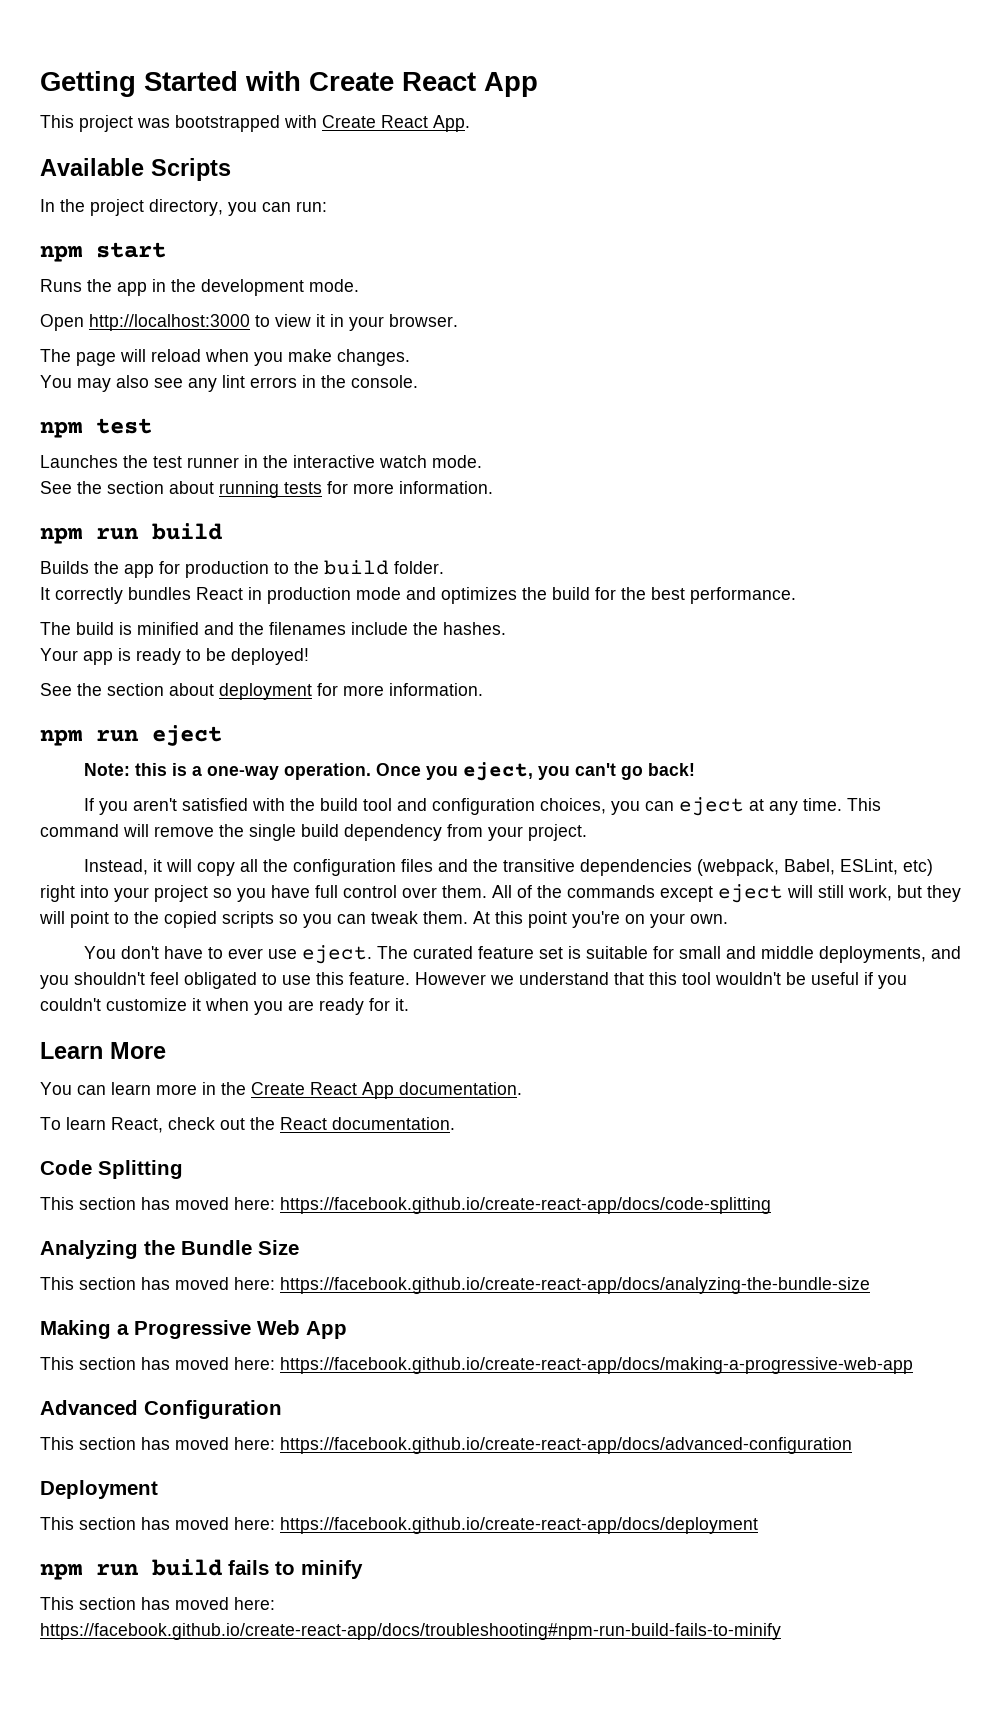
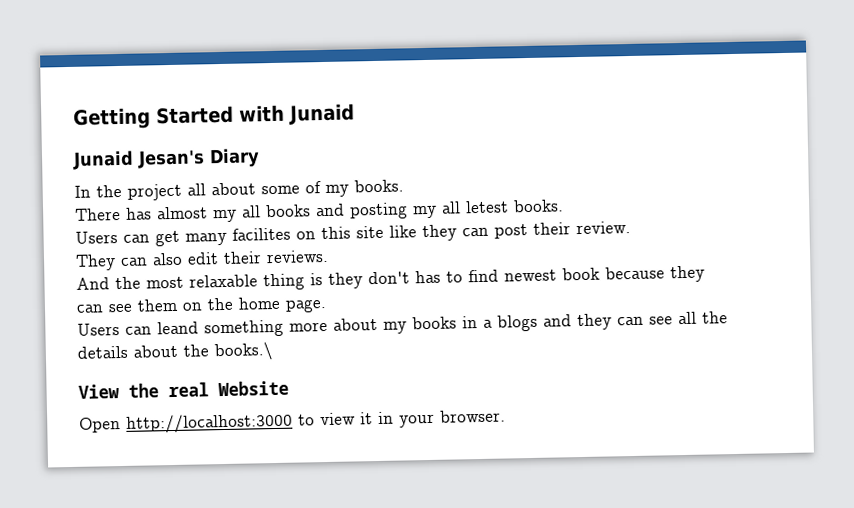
[309,72,538,97] [40,115,470,132] [40,158,231,181] [40,199,327,216] [40,242,166,262] [40,279,359,296] Create React App // This project was bootstrapped with Create React App. // Available Scripts // In the project directory, you can run: // npm start // Runs the app in the development mode. -> [289,103,355,125] [72,148,260,170] [74,179,404,201] [75,199,564,223] [75,221,631,247] [75,249,329,271] [76,265,705,291] [76,296,327,313] [77,311,728,338] [77,342,274,362] [78,380,289,399] Junaid // Junaid Jesan's Diary // In the project all about some of my books. // There has almost my all books and posting my all letest books. // Users can get many facilites on this site like they can post their review. // They can also edit their reviews. // And the most relaxable thing is they don't has to find newest book because they can see them on the home page. // Users can leand something more about my books in a blogs and they can see all the details about the books.\ // View the real Website
[40,349,410,366] [40,375,418,392] [40,418,152,438] [40,455,482,468] [40,481,493,498] [40,523,222,544] [40,560,444,578] [40,587,796,604] [40,622,506,635] [40,648,309,665] [40,683,483,700] [40,725,222,746] [83,762,695,781] [83,797,881,816] [40,824,587,841] [83,859,933,876] [40,884,961,903] [39,911,728,928] [83,945,961,964] [40,972,907,989] [40,998,409,1015] [40,1042,166,1059] [40,1082,522,1099] [40,1117,455,1133] [40,1160,183,1179] [40,1197,771,1214] [40,1240,299,1259] [40,1277,870,1294] [40,1320,347,1339] [40,1357,913,1374] [40,1400,282,1419] [40,1437,852,1454] [40,1480,158,1499] [40,1517,758,1534] [40,1559,363,1580] [40,1597,275,1610] [40,1623,781,1640] // The page will reload when you make changes. // You may also see any lint errors in the console. // npm test // Launches the test runner in the interactive watch mode. // See the section about running tests for more information. // npm run build // Builds the app for production to the build folder. // It correctly bundles React in production mode and optimizes the build for the best performance. // The build is minified and the filenames include the hashes. // Your app is ready to be deployed! // See the section about deployment for more information. // npm run eject // Note: this is a one-way operation. Once you eject, you can't go back! // If you aren't satisfied with the build tool and configuration choices, you can eject at any time. This command will remove the single build dependency from your project. // Instead, it will copy all the configuration files and the transitive dependencies (webpack, Babel, ESLint, etc) right into your project so you have full control over them. All of the commands except eject will still work, but they will point to the copied scripts so you can tweak them. At this point you're on your own. // You don't have to ever use eject. The curated feature set is suitable for small and middle deployments, and you shouldn't feel obligated to use this feature. However we understand that this tool wouldn't be useful if you couldn't customize it when you are ready for it. // Learn More // You can learn more in the Create React App documentation. // To learn React, check out the React documentation. // Code Splitting // This section has moved here: https://facebook.github.io/create-react-app/docs/code-splitting // Analyzing the Bundle Size // This section has moved here: https://facebook.github.io/create-react-app/docs/analyzing-the-bundle-size // Making a Progressive Web App // This section has moved here: https://facebook.github.io/create-react-app/docs/making-a-progressive-web-app // Advanced Configuration // This section has moved here: https://facebook.github.io/create-react-app/docs/advanced-configuration // Deployment // This section has moved here: https://facebook.github.io/create-react-app/docs/deployment // npm run build fails to minify // This section has moved here: https://facebook.github.io/create-react-app/docs/troubleshooting#npm-run-build-fails-to-minify -> (506, 416) none

